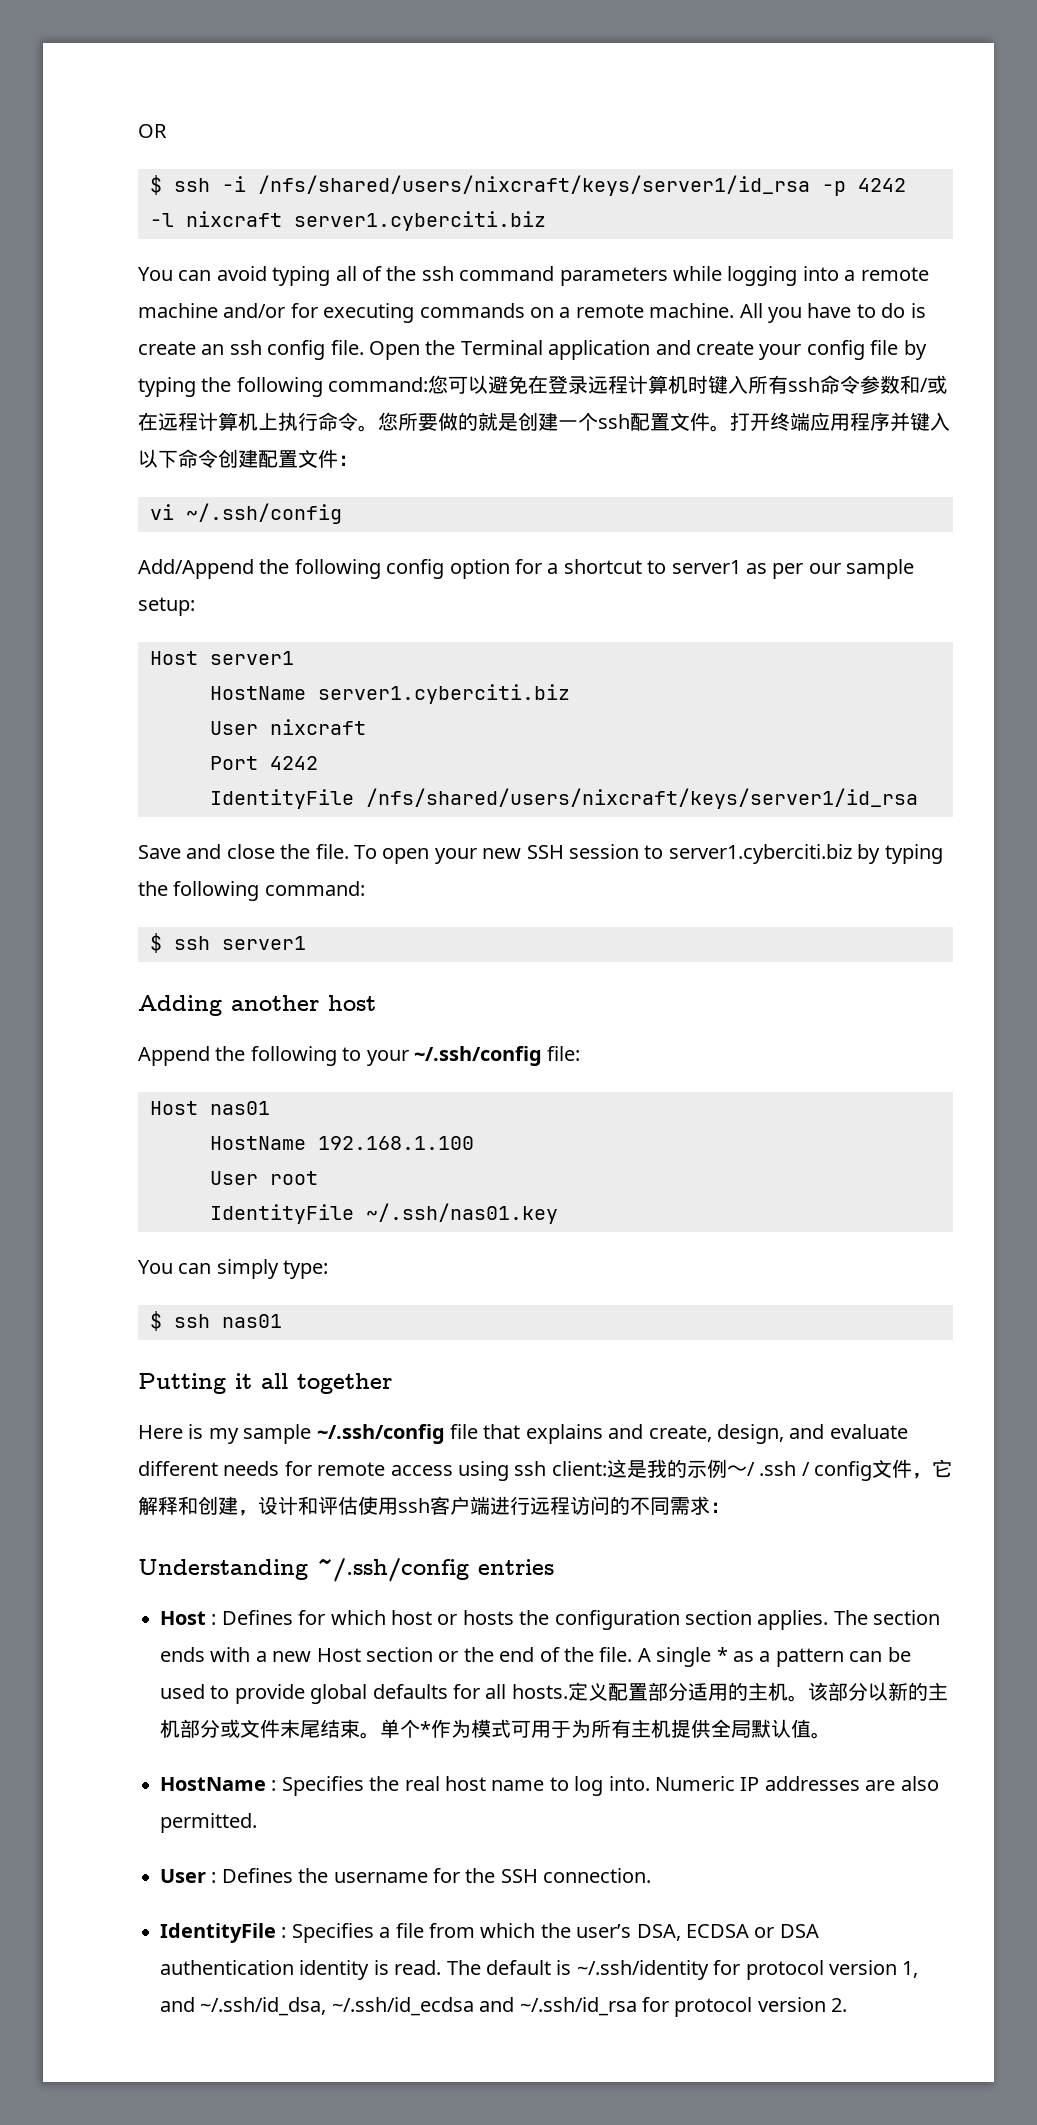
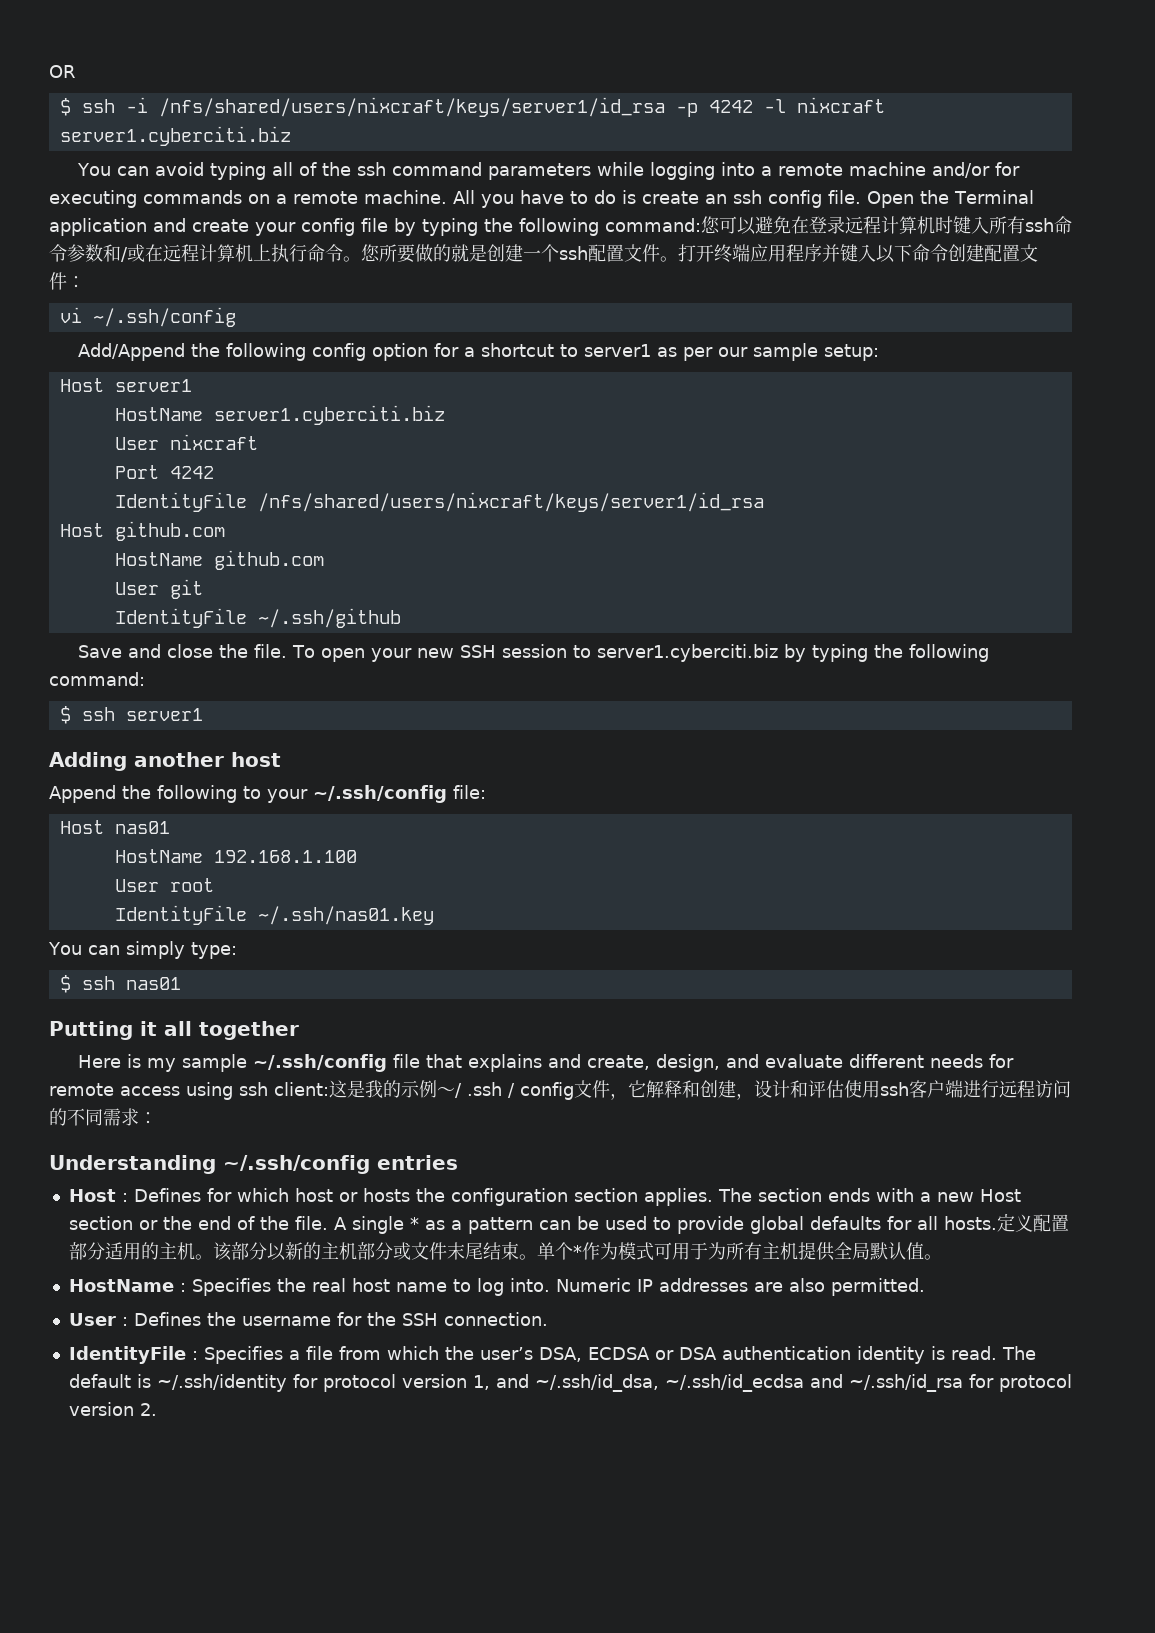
(918, 798) none -> [59,521,225,541] [114,550,324,570] [114,579,203,599] [114,608,401,628] // Host github.com // HostName github.com // User git // IdentityFile ~/.ssh/github

